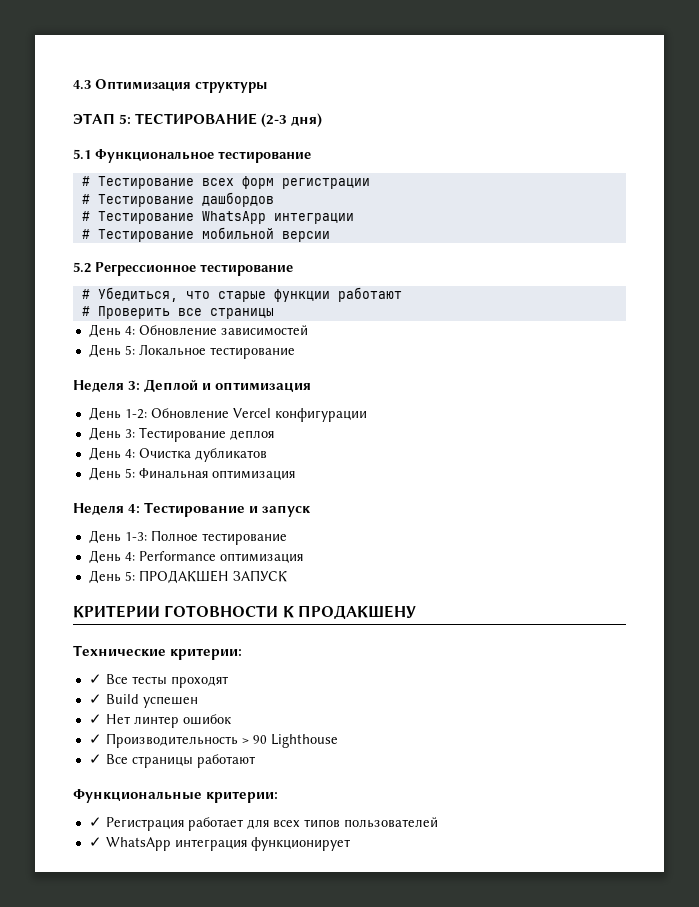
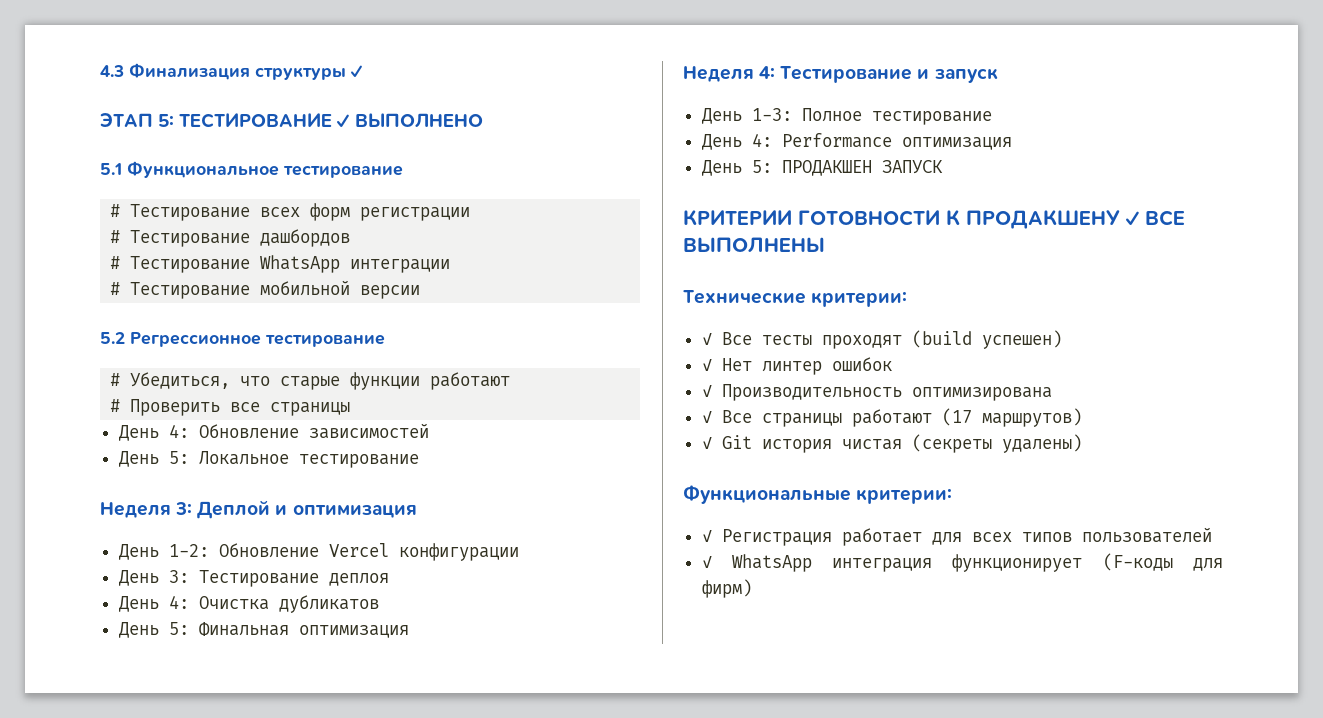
[95,79,191,91] Оптимизация -> [129,63,250,80] Финализация
(267, 87) none -> [351,65,362,78] ✓
[261,113,323,128] (2-3 дня) -> [337,113,483,128] ✓ ВЫПОЛНЕНО
(416, 612) none -> [1126,210,1185,226] [683,237,825,253] ✓ ВСЕ ВЫПОЛНЕНЫ
[88,694,198,708] // ✓ Build успешен -> [911,330,1062,349] (build успешен)
[241,734,338,748] > 90 Lighthouse -> [911,387,1052,401] оптимизирована
(255, 761) none -> [941,408,1082,427] [701,434,1082,453] (17 маршрутов) // ✓ Git история чистая (секреты удалены)
(350, 844) none -> [1102,553,1223,571] [701,579,752,598] (F-коды для фирм)

